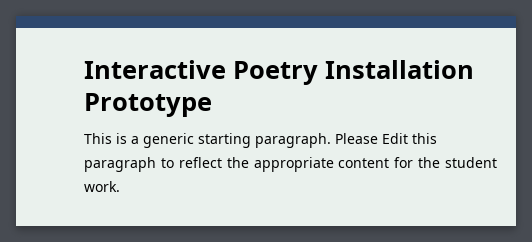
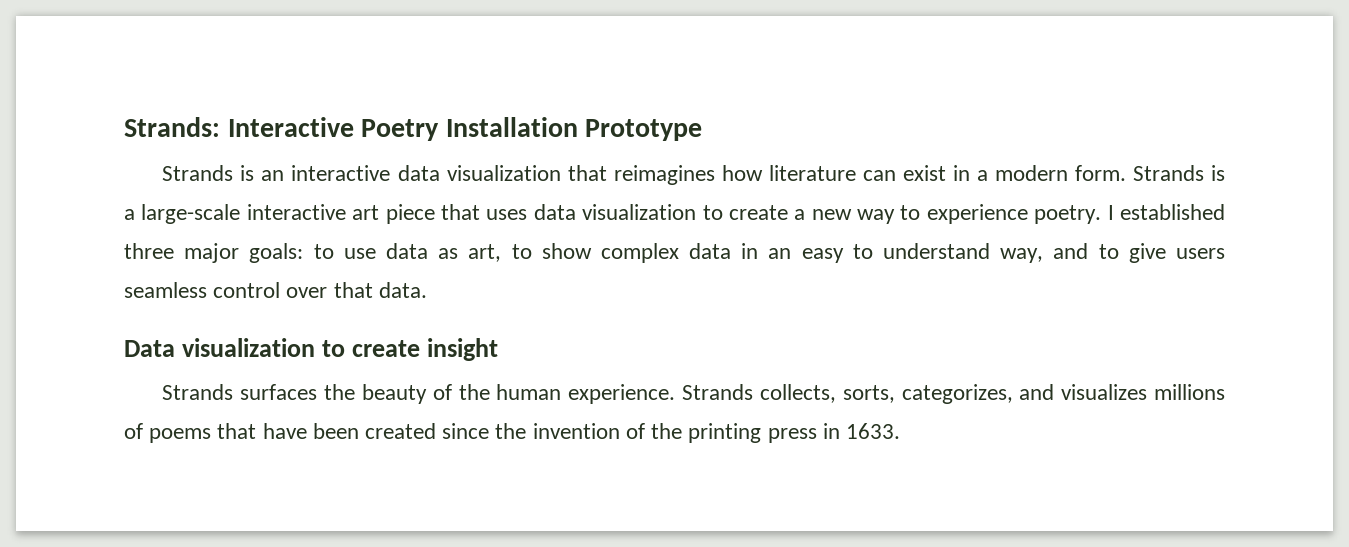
(84, 69) none -> [124,117,220,137] Strands:
[84,133,437,148] [84,157,497,172] [84,181,120,192] This is a generic starting paragraph. Please Edit this paragraph to reflect the appropriate content for the student work. -> [162,165,1225,185] [124,204,1226,224] [124,243,1225,263] [124,282,427,298] [124,338,498,361] [162,384,1225,404] [124,423,900,443] Strands is an interactive data visualization that reimagines how literature can exist in a modern form. Strands is a large-scale interactive art piece that uses data visualization to create a new way to experience poetry. I established three major goals: to use data as art, to show complex data in an easy to understand way, and to give users seamless control over that data. // Data visualization to create insight // Strands surfaces the beauty of the human experience. Strands collects, sorts, categorizes, and visualizes millions of poems that have been created since the invention of the printing press in 1633.

